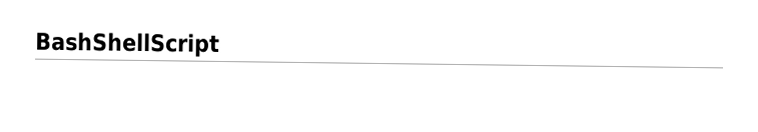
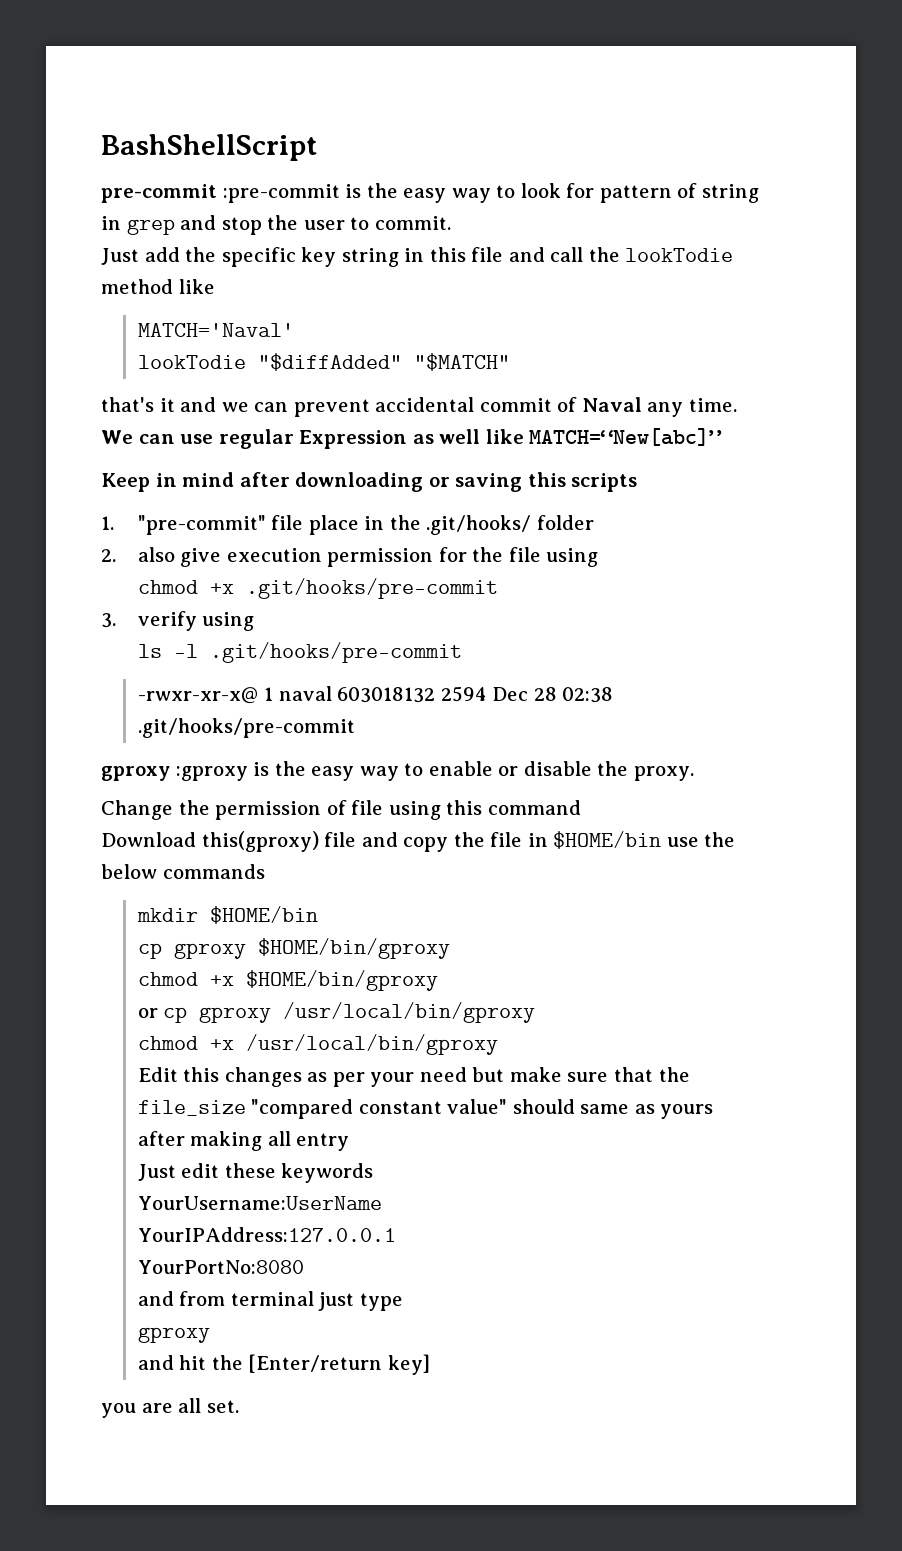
(220, 44) none -> [101,183,759,203] [101,215,451,235] [101,247,734,267] [101,279,215,294] [137,323,294,337] [137,353,510,371] [101,397,737,417] [101,428,723,449] [101,472,638,492] [101,515,594,535] [101,547,599,567] [137,578,498,599] [101,611,255,631] [137,642,462,663] [137,686,614,704] [137,718,355,738] [101,761,694,781] [101,800,581,820] [101,831,736,852] [101,864,265,879] [136,906,318,924] [137,938,450,959] [137,970,438,991] [137,1002,536,1023] [137,1034,498,1055] [137,1067,690,1087] [137,1099,714,1119] [137,1131,350,1151] [137,1163,374,1183] [137,1196,382,1210] [137,1227,396,1242] [137,1260,304,1274] [137,1291,403,1311] [137,1327,210,1343] [137,1354,430,1375] [101,1398,239,1418] // pre-commit :pre-commit is the easy way to look for pattern of string in grep and stop the user to commit. // Just add the specific key string in this file and call the lookTodie method like // MATCH='Naval' // lookTodie "$diffAdded" "$MATCH" // that's it and we can prevent accidental commit of Naval any time. We can use regular Expression as well like MATCH=“New[abc]” // Keep in mind after downloading or saving this scripts // 1. "pre-commit" file place in the .git/hooks/ folder // 2. also give execution permission for the file using // chmod +x .git/hooks/pre-commit // 3. verify using // ls -l .git/hooks/pre-commit // -rwxr-xr-x@ 1 naval 603018132 2594 Dec 28 02:38 .git/hooks/pre-commit // gproxy :gproxy is the easy way to enable or disable the proxy. // Change the permission of file using this command // Download this(gproxy) file and copy the file in $HOME/bin use the below commands // mkdir $HOME/bin // cp gproxy $HOME/bin/gproxy // chmod +x $HOME/bin/gproxy // or cp gproxy /usr/local/bin/gproxy // chmod +x /usr/local/bin/gproxy // Edit this changes as per your need but make sure that the file_size "compared constant value" should same as yours after making all entry // Just edit these keywords // YourUsername:UserName // YourIPAddress:127.0.0.1 // YourPortNo:8080 // and from terminal just type // gproxy // and hit the [Enter/return key] // you are all set.

